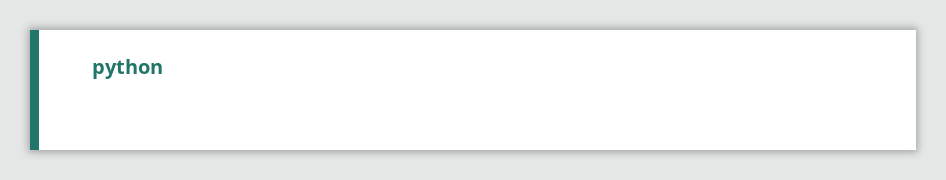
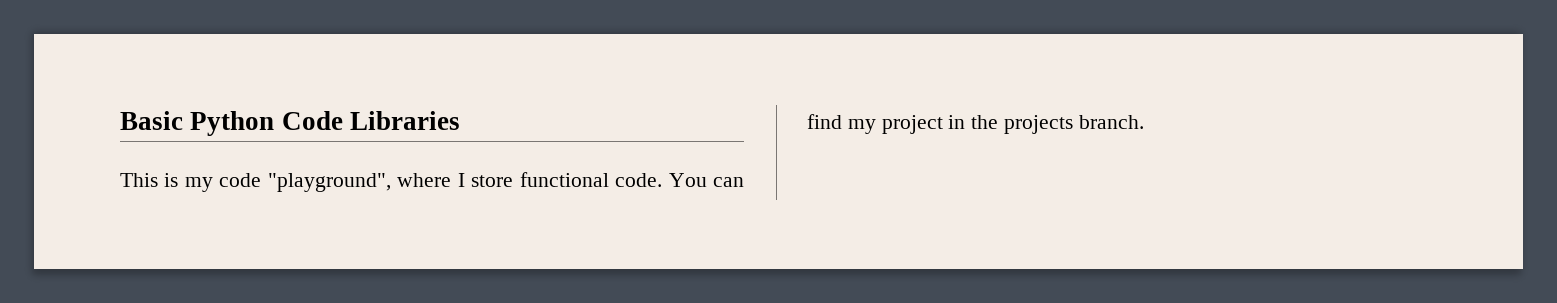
[92,59,163,79] python -> [120,111,460,136] [120,172,744,192] [807,114,1144,134] Basic Python Code Libraries // This is my code "playground", where I store functional code. You can find my project in the projects branch.

